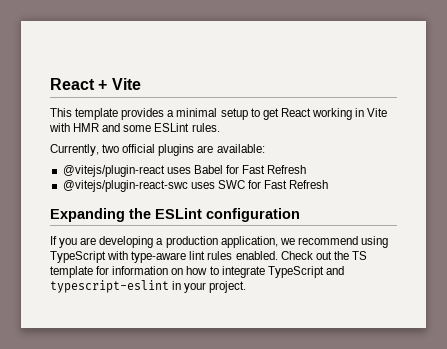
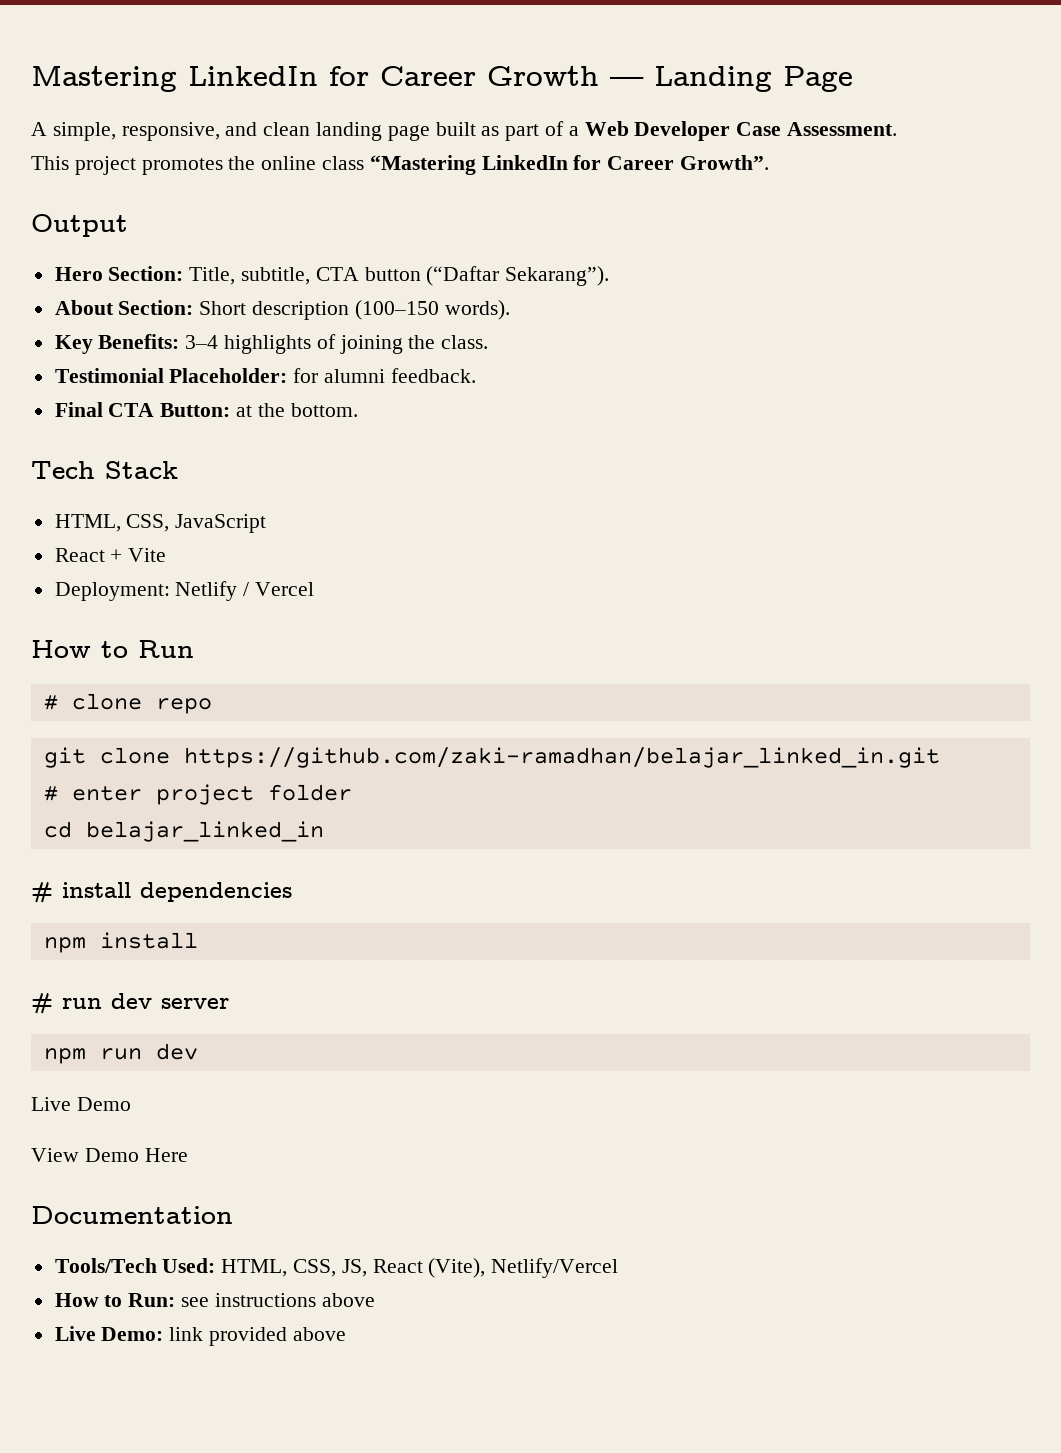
[50,78,141,90] [50,108,388,120] [49,123,220,132] [50,144,265,156] [62,165,307,177] [62,180,329,192] [50,208,300,222] [50,236,388,248] [50,251,367,263] [50,266,344,278] [50,280,247,293] React + Vite // This template provides a minimal setup to get React working in Vite with HMR and some ESLint rules. // Currently, two official plugins are available: // @vitejs/plugin-react uses Babel for Fast Refresh // @vitejs/plugin-react-swc uses SWC for Fast Refresh // Expanding the ESLint configuration // If you are developing a production application, we recommend using TypeScript with type-aware lint rules enabled. Check out the TS template for information on how to integrate TypeScript and typescript-eslint in your project. -> [31,66,853,92] [31,121,898,141] [31,155,770,175] [31,214,128,237] [54,266,610,286] [54,300,510,320] [54,334,489,354] [54,368,476,383] [54,402,358,417] [31,461,178,479] [54,514,267,533] [54,548,167,562] [54,581,315,601] [31,640,194,658] [43,693,212,714] [43,747,940,768] [43,784,352,805] [43,821,324,842] [31,882,292,903] [43,932,198,953] [31,993,229,1014] [43,1043,198,1064] [31,1097,131,1111] [31,1148,188,1162] [31,1206,233,1224] [54,1258,619,1278] [54,1293,375,1307] [54,1326,346,1346] Mastering LinkedIn for Career Growth — Landing Page // A simple, responsive, and clean landing page built as part of a Web Developer Case Assessment. // This project promotes the online class “Mastering LinkedIn for Career Growth”. // Output // Hero Section: Title, subtitle, CTA button (“Daftar Sekarang”). // About Section: Short description (100–150 words). // Key Benefits: 3–4 highlights of joining the class. // Testimonial Placeholder: for alumni feedback. // Final CTA Button: at the bottom. // Tech Stack // HTML, CSS, JavaScript // React + Vite // Deployment: Netlify / Vercel // How to Run // # clone repo // git clone https://github.com/zaki-ramadhan/belajar_linked_in.git // # enter project folder // cd belajar_linked_in // # install dependencies // npm install // # run dev server // npm run dev // Live Demo // View Demo Here // Documentation // Tools/Tech Used: HTML, CSS, JS, React (Vite), Netlify/Vercel // How to Run: see instructions above // Live Demo: link provided above

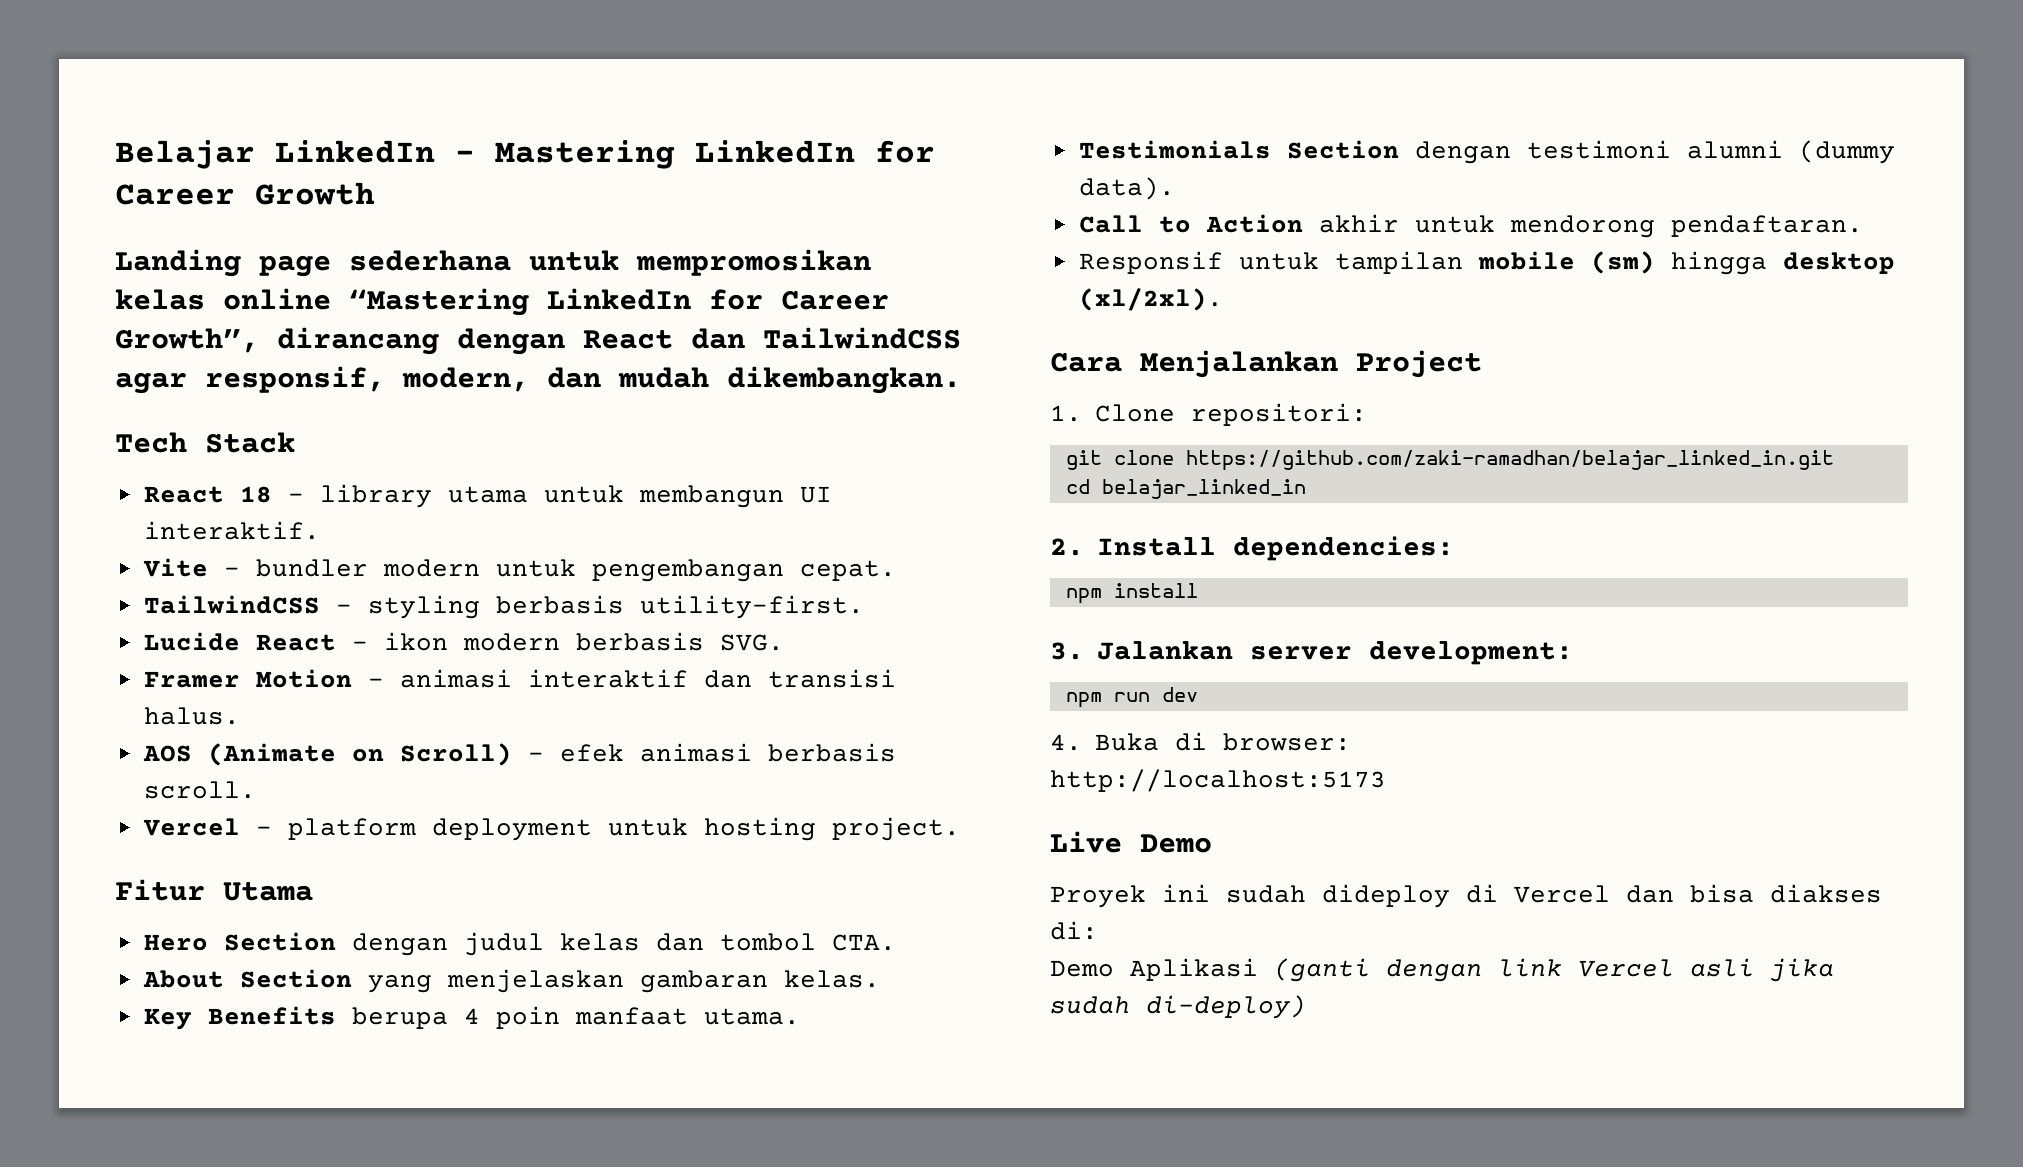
(31, 79) none -> [115,140,475,169] Belajar LinkedIn –
[610,66,853,92] [31,121,898,141] [31,155,770,175] [31,214,128,237] [54,266,610,286] [54,300,510,320] [54,334,489,354] [54,368,476,383] [54,402,358,417] [31,461,178,479] [54,514,267,533] [54,548,167,562] [54,581,315,601] [31,640,194,658] [43,693,212,714] — Landing Page // A simple, responsive, and clean landing page built as part of a Web Developer Case Assessment. // This project promotes the online class “Mastering LinkedIn for Career Growth”. // Output // Hero Section: Title, subtitle, CTA button (“Daftar Sekarang”). // About Section: Short description (100–150 words). // Key Benefits: 3–4 highlights of joining the class. // Testimonial Placeholder: for alumni feedback. // Final CTA Button: at the bottom. // Tech Stack // HTML, CSS, JavaScript // React + Vite // Deployment: Netlify / Vercel // How to Run // # clone repo -> [115,249,871,277] [115,288,889,316] [115,327,961,355] [115,366,961,394] [115,432,295,453] [143,484,832,508] [143,521,320,540] [142,558,896,582] [143,595,864,619] [143,632,784,651] [143,669,896,688] [143,707,240,725] [142,743,896,766] [143,781,256,799] [142,817,960,841] [115,879,313,901] [143,932,896,956] [142,969,880,993] [143,1006,800,1030] [1078,140,1895,164] [1078,177,1175,200] [1078,214,1863,238] [1078,251,1895,275] [1078,288,1223,311] [1050,350,1482,378] [1050,403,1368,426] // Landing page sederhana untuk mempromosikan kelas online “Mastering LinkedIn for Career Growth”, dirancang dengan React dan TailwindCSS agar responsif, modern, dan mudah dikembangkan. // Tech Stack // React 18 – library utama untuk membangun UI interaktif. // Vite – bundler modern untuk pengembangan cepat. // TailwindCSS – styling berbasis utility-first. // Lucide React – ikon modern berbasis SVG. // Framer Motion – animasi interaktif dan transisi halus. // AOS (Animate on Scroll) – efek animasi berbasis scroll. // Vercel – platform deployment untuk hosting project. // Fitur Utama // Hero Section dengan judul kelas dan tombol CTA. // About Section yang menjelaskan gambaran kelas. // Key Benefits berupa 4 poin manfaat utama. // Testimonials Section dengan testimoni alumni (dummy data). // Call to Action akhir untuk mendorong pendaftaran. // Responsif untuk tampilan mobile (sm) hingga desktop (xl/2xl). // Cara Menjalankan Project // 1. Clone repositori:
[43,784,352,805] // # enter project folder -> (1834, 460) none
[31,882,292,903] # install dependencies -> [1050,536,1454,561] 2. Install dependencies:
[31,993,152,1014] # run dev -> [1050,641,1233,660] 3. Jalankan
(229, 1003) none -> [1369,641,1573,665] development:
[31,1097,131,1111] [31,1148,188,1162] [31,1206,233,1224] [54,1258,619,1278] [54,1293,375,1307] [54,1326,346,1346] Live Demo // View Demo Here // Documentation // Tools/Tech Used: HTML, CSS, JS, React (Vite), Netlify/Vercel // How to Run: see instructions above // Live Demo: link provided above -> [1050,732,1352,751] [1050,769,1386,792] [1050,831,1212,853] [1050,884,1882,908] [1050,921,1098,940] [1050,958,1834,982] [1050,995,1306,1019] 4. Buka di browser: // http://localhost:5173 // Live Demo // Proyek ini sudah dideploy di Vercel dan bisa diakses di: // Demo Aplikasi (ganti dengan link Vercel asli jika sudah di-deploy)

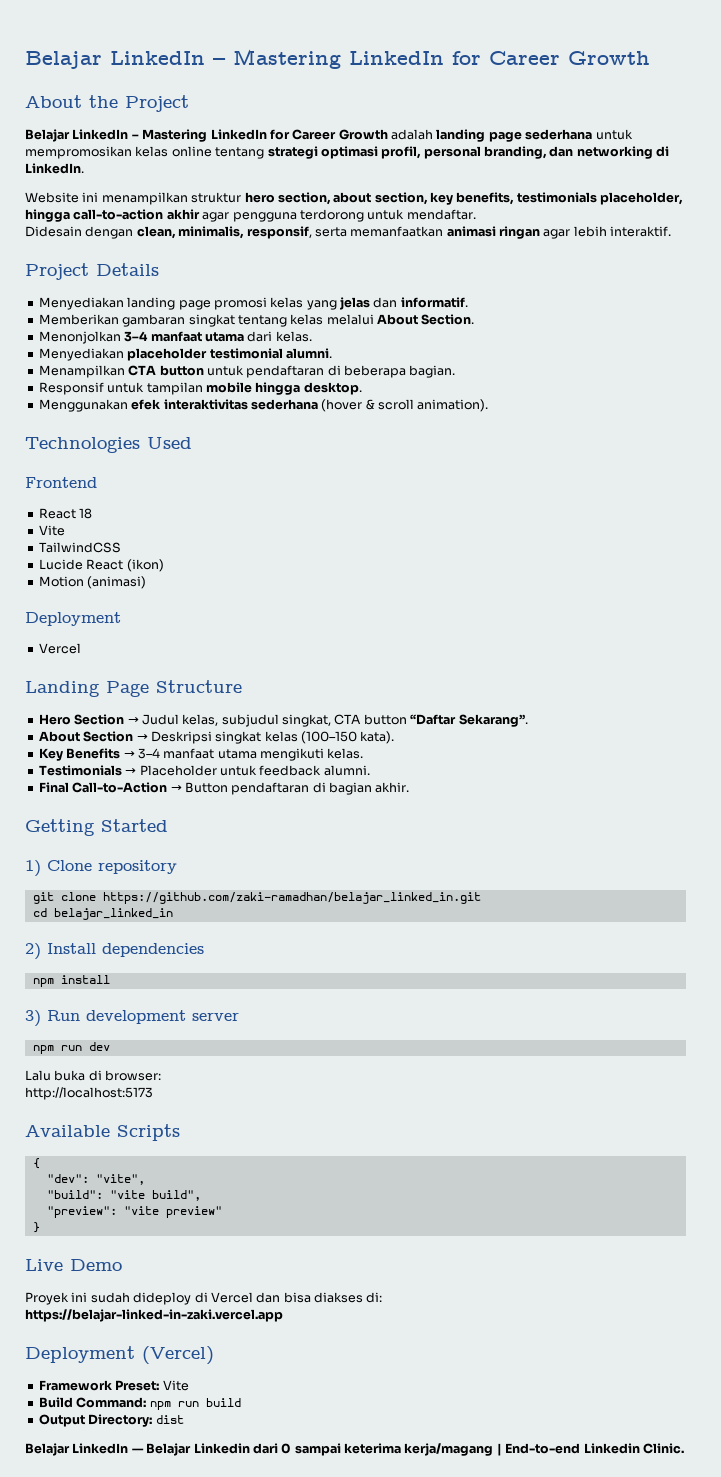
[115,249,241,277] Landing -> [25,95,189,112] [25,129,486,142] About the Project // Belajar LinkedIn – Mastering LinkedIn for Career Growth adalah landing
[349,288,889,316] [115,327,961,355] [115,366,961,394] [115,432,295,453] [143,484,832,508] [143,521,320,540] [142,558,896,582] [143,595,864,619] [143,632,784,651] [143,669,896,688] [143,707,240,725] [142,743,896,766] [143,781,256,799] [142,817,960,841] [115,879,313,901] [143,932,896,956] [142,969,880,993] [143,1006,800,1030] [1078,140,1895,164] [1078,177,1175,200] [1078,214,1863,238] [1078,251,1895,275] [1078,288,1223,311] [1050,350,1482,378] [1050,403,1368,426] “Mastering LinkedIn for Career Growth”, dirancang dengan React dan TailwindCSS agar responsif, modern, dan mudah dikembangkan. // Tech Stack // React 18 – library utama untuk membangun UI interaktif. // Vite – bundler modern untuk pengembangan cepat. // TailwindCSS – styling berbasis utility-first. // Lucide React – ikon modern berbasis SVG. // Framer Motion – animasi interaktif dan transisi halus. // AOS (Animate on Scroll) – efek animasi berbasis scroll. // Vercel – platform deployment untuk hosting project. // Fitur Utama // Hero Section dengan judul kelas dan tombol CTA. // About Section yang menjelaskan gambaran kelas. // Key Benefits berupa 4 poin manfaat utama. // Testimonials Section dengan testimoni alumni (dummy data). // Call to Action akhir untuk mendorong pendaftaran. // Responsif untuk tampilan mobile (sm) hingga desktop (xl/2xl). // Cara Menjalankan Project // 1. Clone repositori: -> [215,146,670,159] [25,163,84,174] [25,192,684,205] [25,209,476,222] [25,226,672,239] [25,263,159,280] [38,297,468,310] [38,314,475,327] [38,331,312,344] [38,348,332,361] [38,365,456,378] [38,382,362,395] [38,399,489,412] [25,437,192,453] [25,477,97,488] [38,508,93,519] [38,525,65,536] [38,542,121,553] [38,559,164,572] [38,576,147,589] [25,612,121,626] [38,643,81,654] [25,680,242,697] [38,714,528,727] [38,731,395,744] [38,748,364,761] [38,765,370,776] [38,782,410,795] [25,819,168,836] [25,860,177,877] tentang strategi optimasi profil, personal branding, dan networking di LinkedIn. // Website ini menampilkan struktur hero section, about section, key benefits, testimonials placeholder, hingga call-to-action akhir agar pengguna terdorong untuk mendaftar. // Didesain dengan clean, minimalis, responsif, serta memanfaatkan animasi ringan agar lebih interaktif. // Project Details // Menyediakan landing page promosi kelas yang jelas dan informatif. // Memberikan gambaran singkat tentang kelas melalui About Section. // Menonjolkan 3–4 manfaat utama dari kelas. // Menyediakan placeholder testimonial alumni. // Menampilkan CTA button untuk pendaftaran di beberapa bagian. // Responsif untuk tampilan mobile hingga desktop. // Menggunakan efek interaktivitas sederhana (hover & scroll animation). // Technologies Used // Frontend // React 18 // Vite // TailwindCSS // Lucide React (ikon) // Motion (animasi) // Deployment // Vercel // Landing Page Structure // Hero Section → Judul kelas, subjudul singkat, CTA button “Daftar Sekarang”. // About Section → Deskripsi singkat kelas (100–150 kata). // Key Benefits → 3–4 manfaat utama mengikuti kelas. // Testimonials → Placeholder untuk feedback alumni. // Final Call-to-Action → Button pendaftaran di bagian akhir. // Getting Started // 1) Clone repository
[1050,536,1454,561] 2. Install dependencies: -> [25,943,204,960] 2) Install dependencies
[1050,641,1233,660] 3. Jalankan -> [25,1010,186,1027] 3) Run development
[1369,641,1573,665] development: -> (239, 1017) none
[1050,733,1160,751] 4. Buka -> [25,1070,86,1081] Lalu buka
(1386, 780) none -> [25,1124,180,1141] [32,1158,40,1169] [46,1174,145,1185] [46,1190,201,1201] [46,1206,222,1218] [32,1222,40,1233] // Available Scripts // { // "dev": "vite", // "build": "vite build", // "preview": "vite preview" // }
[1050,958,1834,982] [1050,995,1306,1019] Demo Aplikasi (ganti dengan link Vercel asli jika sudah di-deploy) -> [25,1309,283,1322] [25,1346,214,1365] [38,1380,189,1391] [38,1397,241,1410] [38,1414,184,1427] [25,1443,684,1456] https://belajar-linked-in-zaki.vercel.app // Deployment (Vercel) // Framework Preset: Vite // Build Command: npm run build // Output Directory: dist // Belajar LinkedIn — Belajar Linkedin dari 0 sampai keterima kerja/magang | End-to-end Linkedin Clinic.

